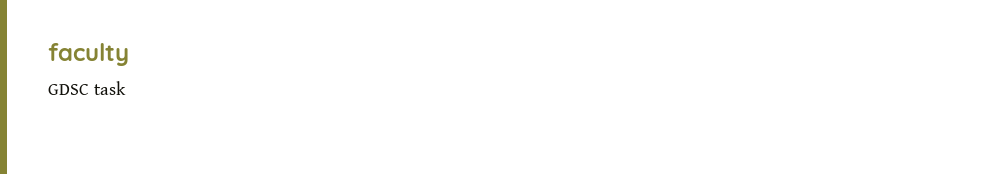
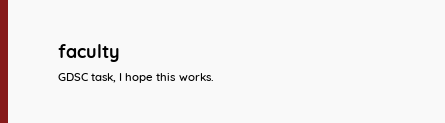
[93,81,126,95] task -> [91,73,214,83] task, I hope this works.

